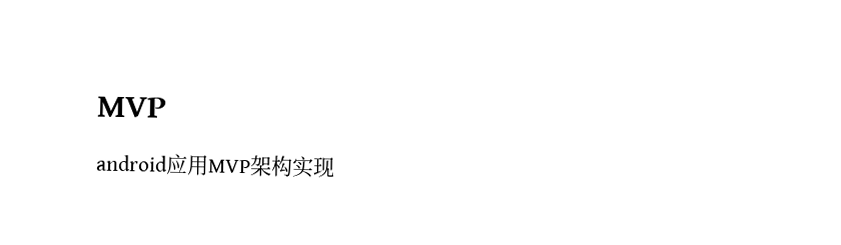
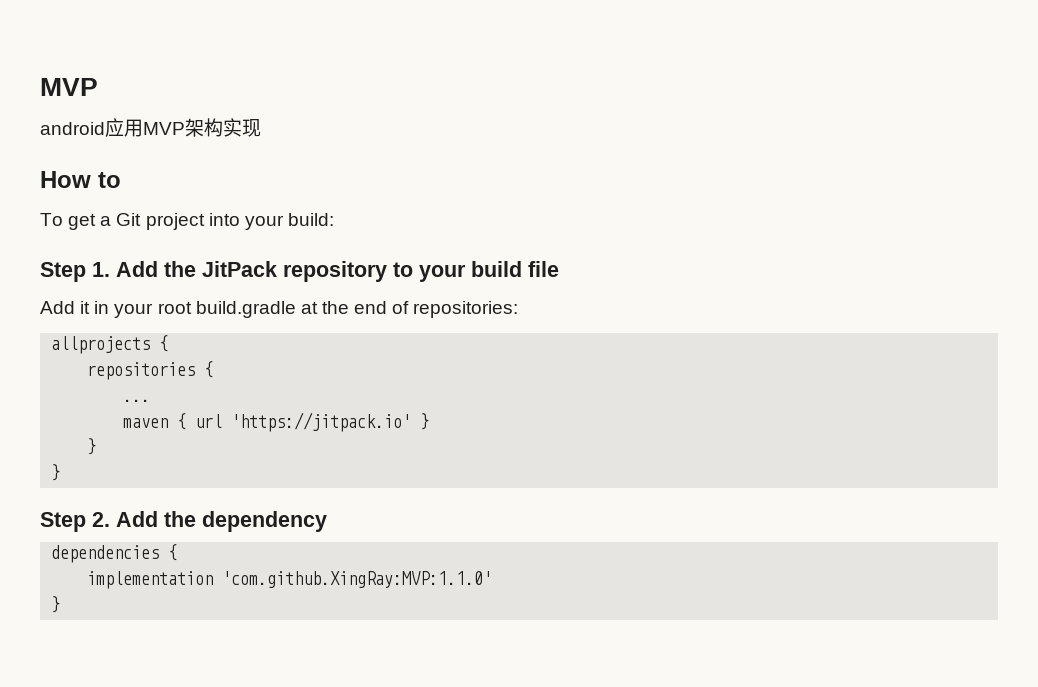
(335, 167) none -> [40,171,121,188] [40,213,334,230] [40,261,559,282] [40,301,519,318] [51,335,169,354] [87,361,214,380] [123,399,151,402] [123,412,430,432] [87,438,97,455] [51,464,61,481] [40,511,327,532] [51,544,178,563] [87,571,493,589] [51,596,61,613] // How to // To get a Git project into your build: // Step 1. Add the JitPack repository to your build file // Add it in your root build.gradle at the end of repositories: // allprojects { // repositories { // ... // maven { url 'https://jitpack.io' } // } // } // Step 2. Add the dependency // dependencies { // implementation 'com.github.XingRay:MVP:1.1.0' // }

